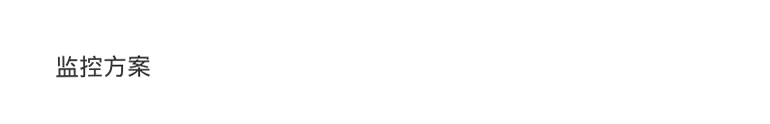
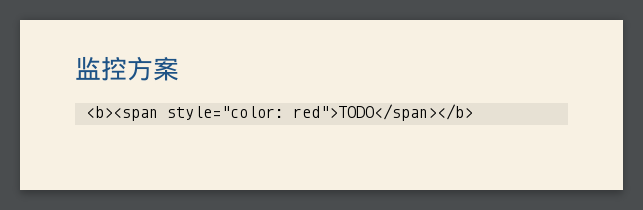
(152, 66) none -> [85,104,473,121] // <b><span style="color: red">TODO</span></b>

